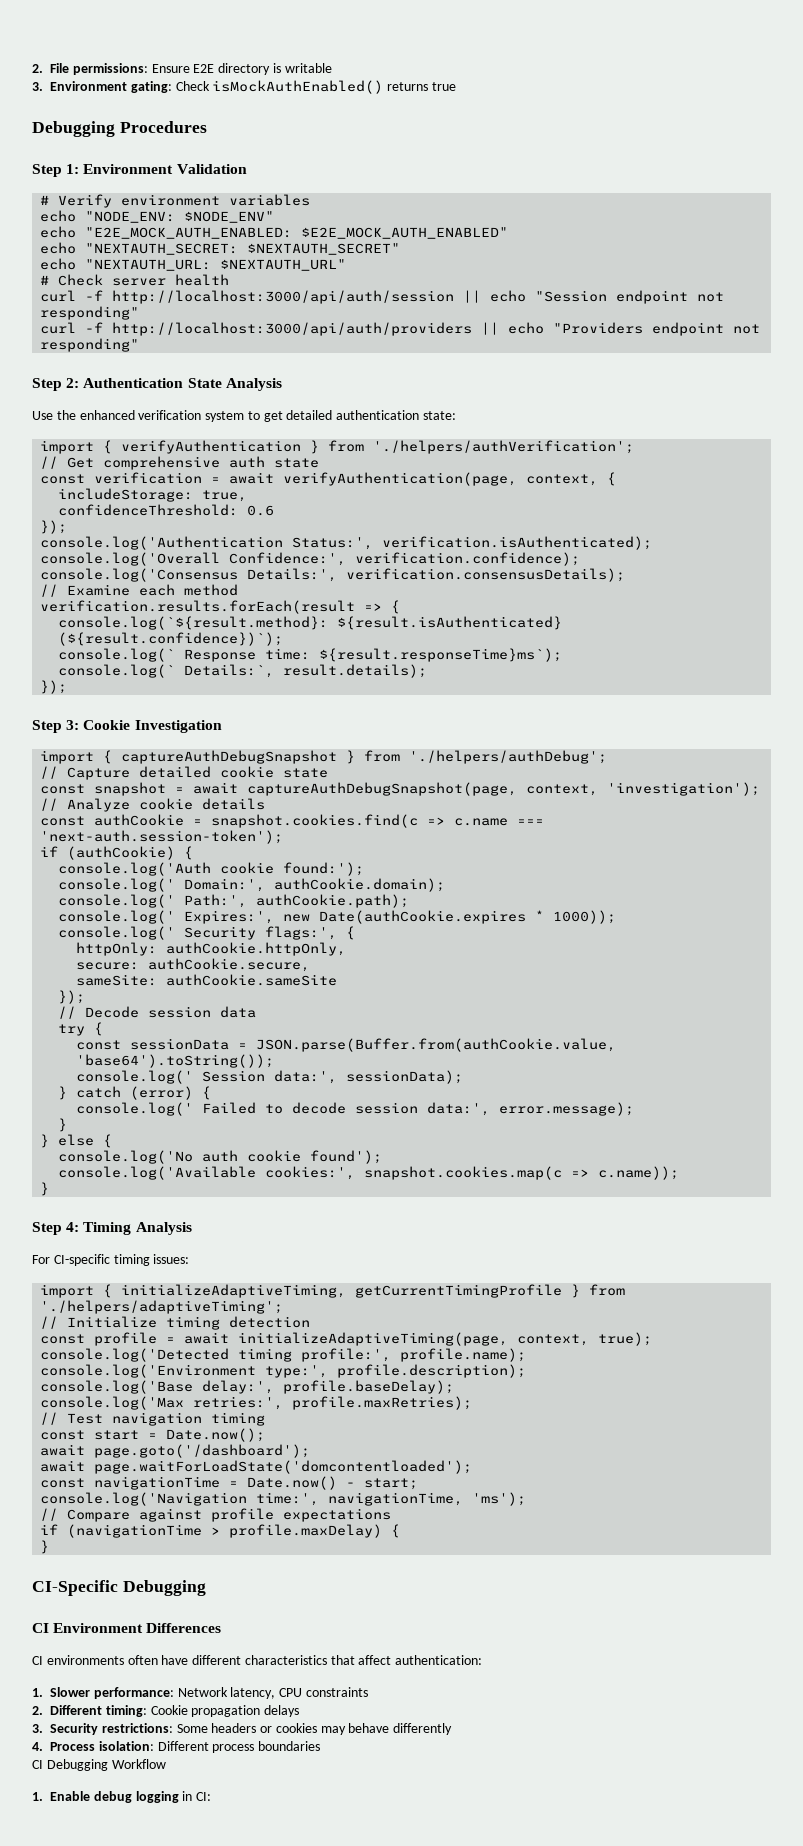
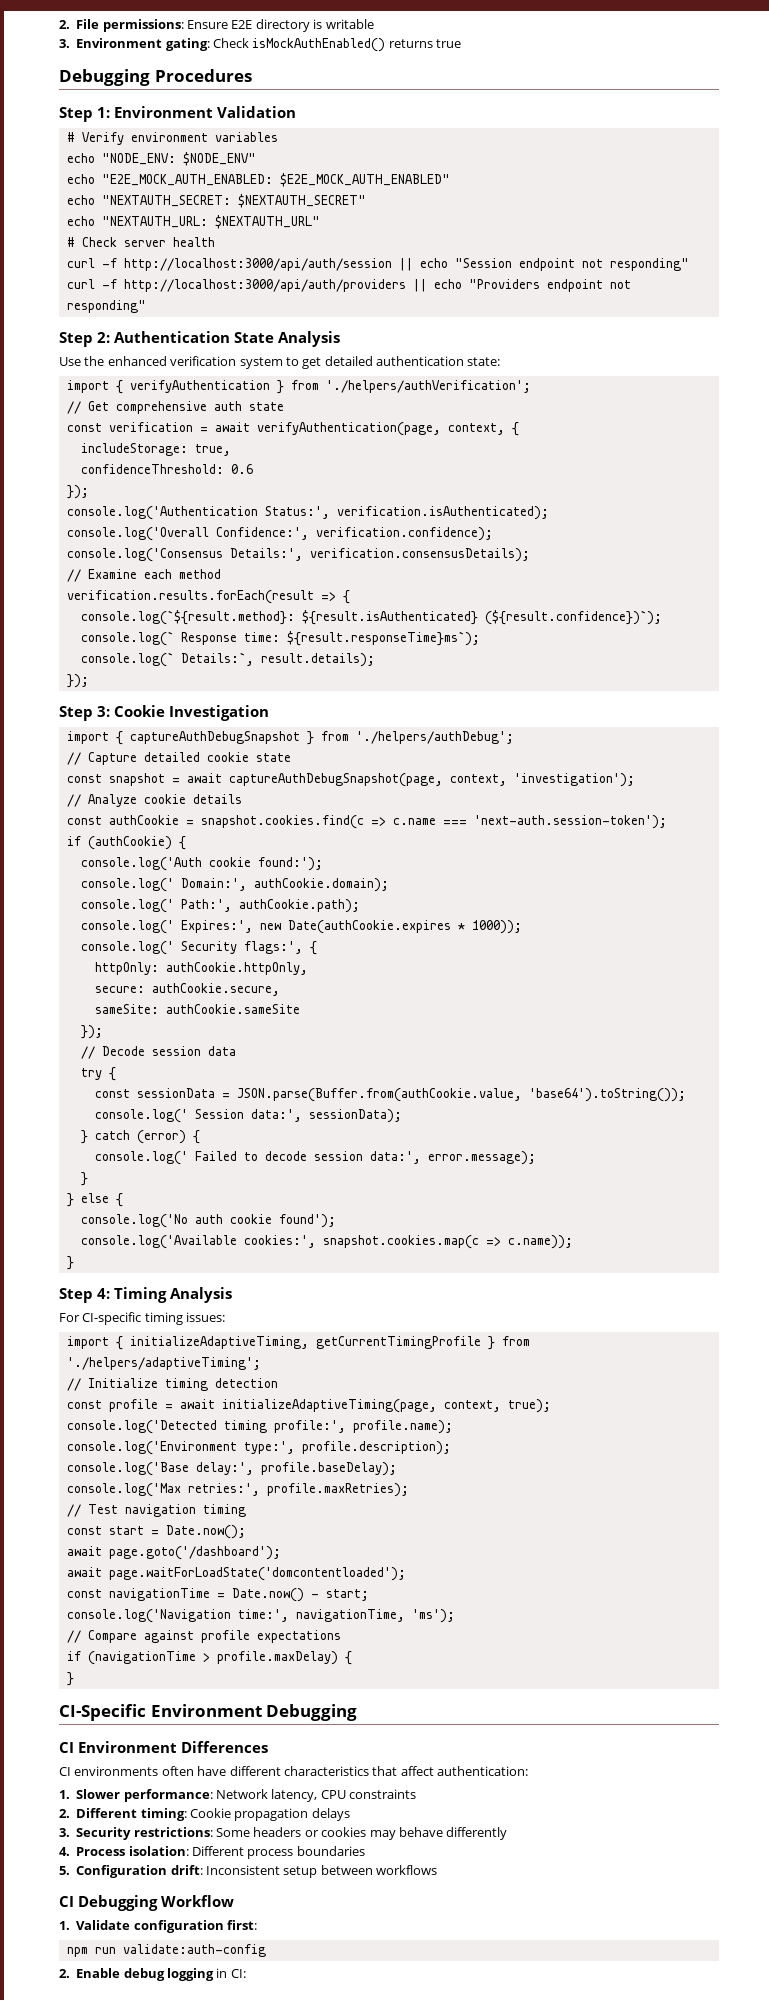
(118, 1588) none -> [150,1704,262,1717] Environment
[32,1759,166,1771] [32,1792,43,1801] CI Debugging Workflow // 1. -> [59,1865,438,1878] [59,1895,234,1911] [59,1920,257,1933] [66,1944,266,1957] [59,1969,70,1978] 5. Configuration drift: Inconsistent setup between workflows // CI Debugging Workflow // 1. Validate configuration first: // npm run validate:auth-config // 2.

